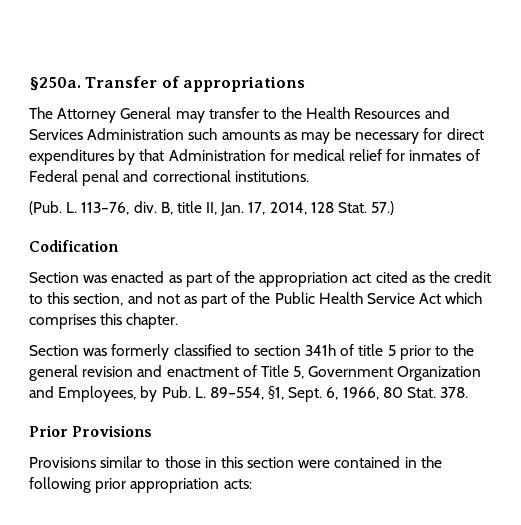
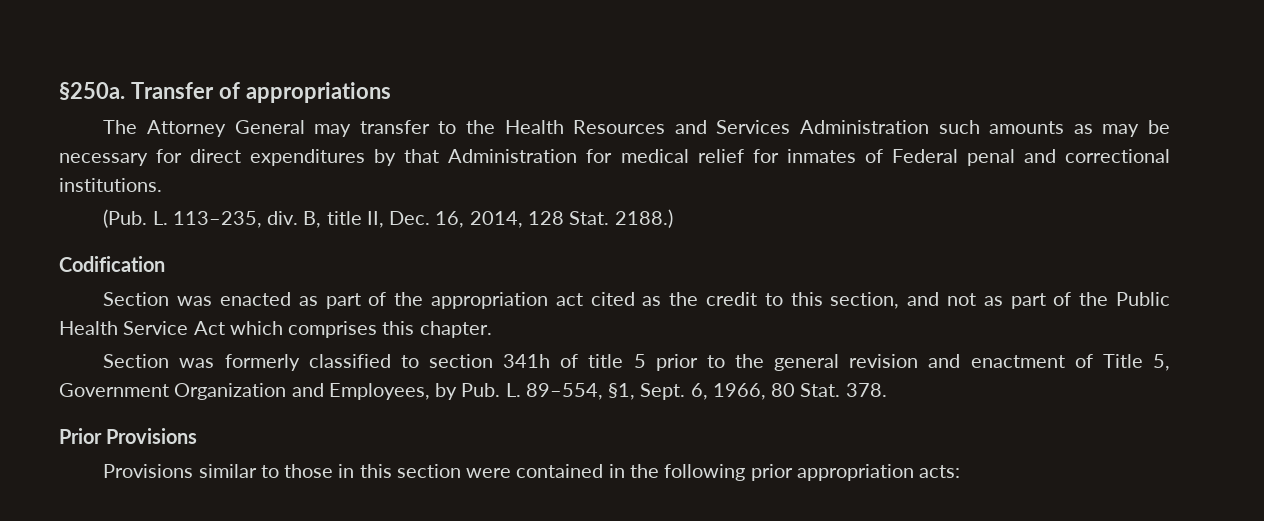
[81,202,130,215] 113–76, -> [172,211,262,228] 113–235,
[220,202,266,216] Jan. 17, -> [389,211,465,228] Dec. 16,
[371,201,395,215] 57.) -> [614,209,673,228] 2188.)

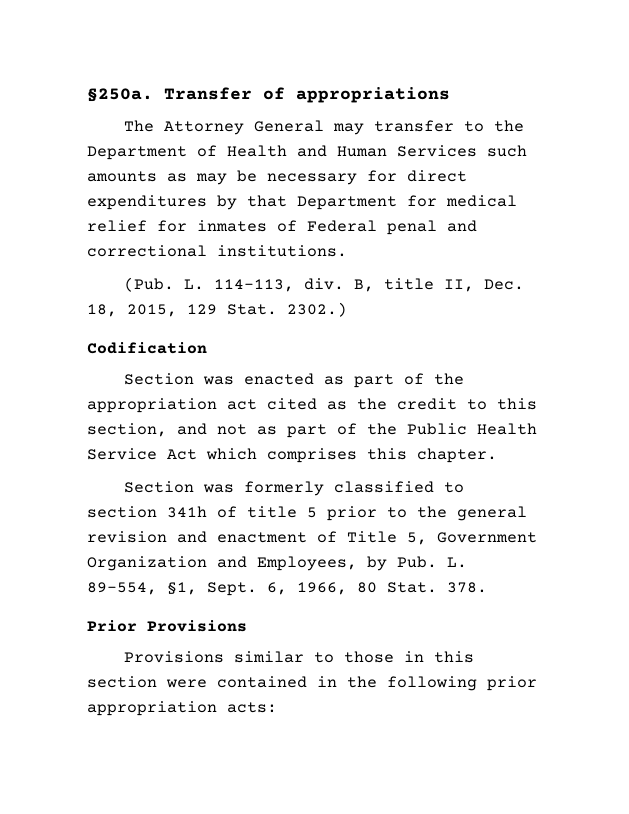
[504,120,929,134] Health Resources and Services Administration -> [87,145,477,160] Department of Health and Human Services
[448,149,578,163] Administration -> [297,196,397,210] Department
[172,211,262,228] 113–235, -> [213,279,294,292] 114–113,
[435,209,673,228] 16, 2014, 128 Stat. 2188.) -> [87,302,347,317] 18, 2015, 129 Stat. 2302.)

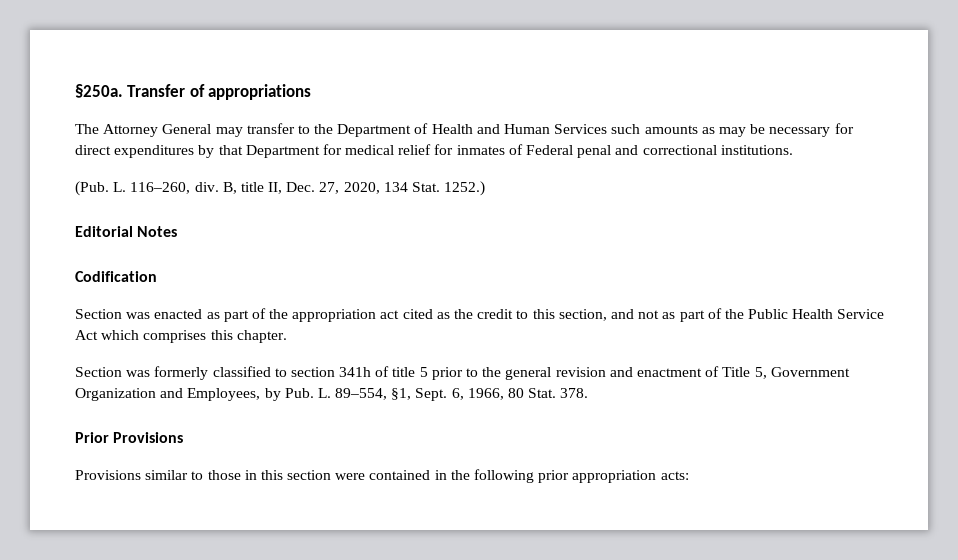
[213,279,294,292] 114–113, -> [130,182,191,194] 116–260,
[87,302,347,317] 18, 2015, 129 Stat. 2302.) -> [319,181,486,196] [75,226,178,237] 27, 2020, 134 Stat. 1252.) // Editorial Notes

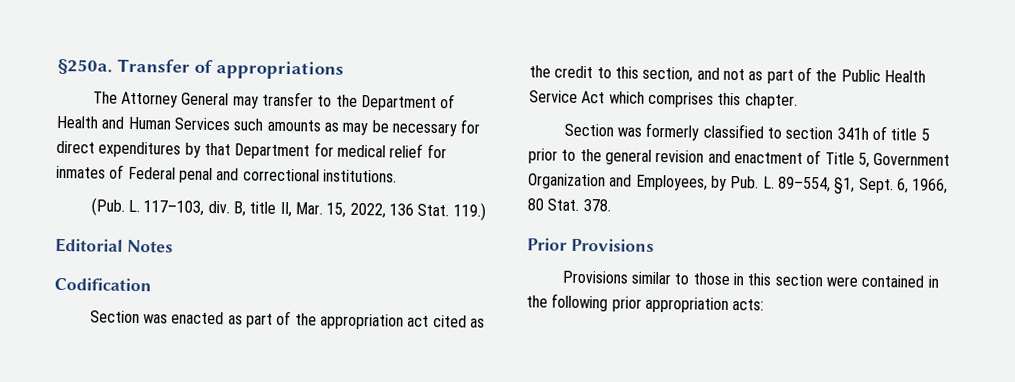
[130,182,191,194] 116–260, -> [143,200,205,216] 117–103,
[286,181,486,196] Dec. 27, 2020, 134 Stat. 1252.) -> [294,202,486,221] Mar. 15, 2022, 136 Stat. 119.)

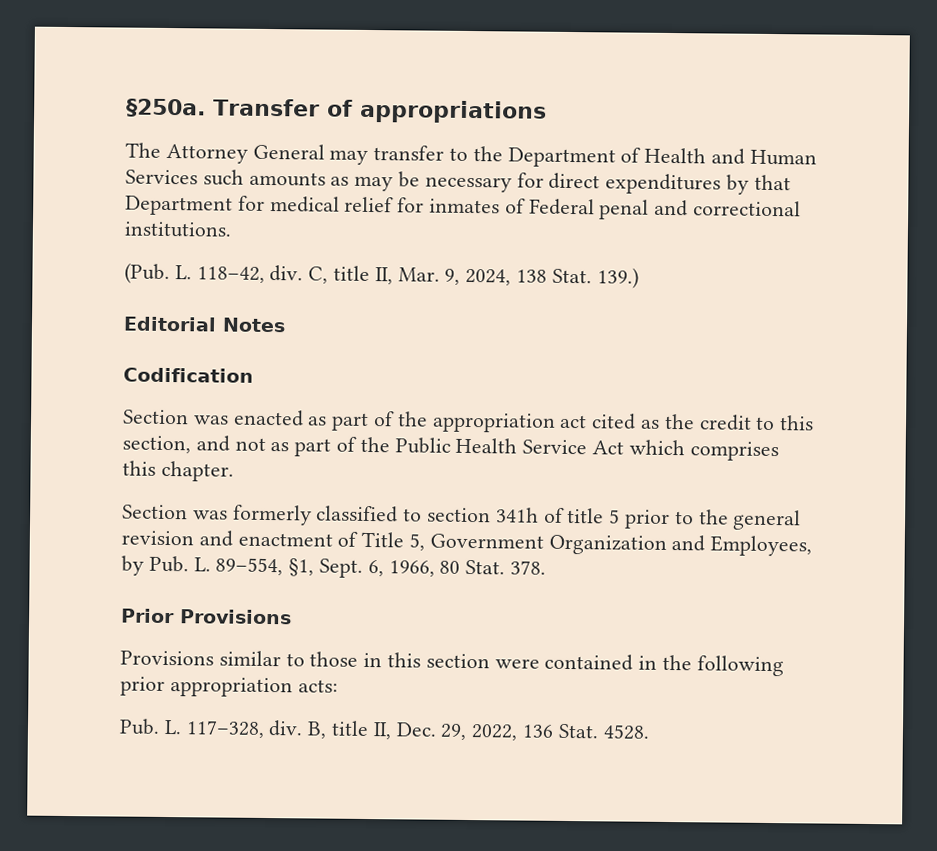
[143,200,486,221] 117–103, div. B, title II, Mar. 15, 2022, 136 Stat. 119.) -> [196,265,639,289] 118–42, div. C, title II, Mar. 9, 2024, 138 Stat. 139.)
(765, 305) none -> [119,718,650,741] // Pub. L. 117–328, div. B, title II, Dec. 29, 2022, 136 Stat. 4528.

